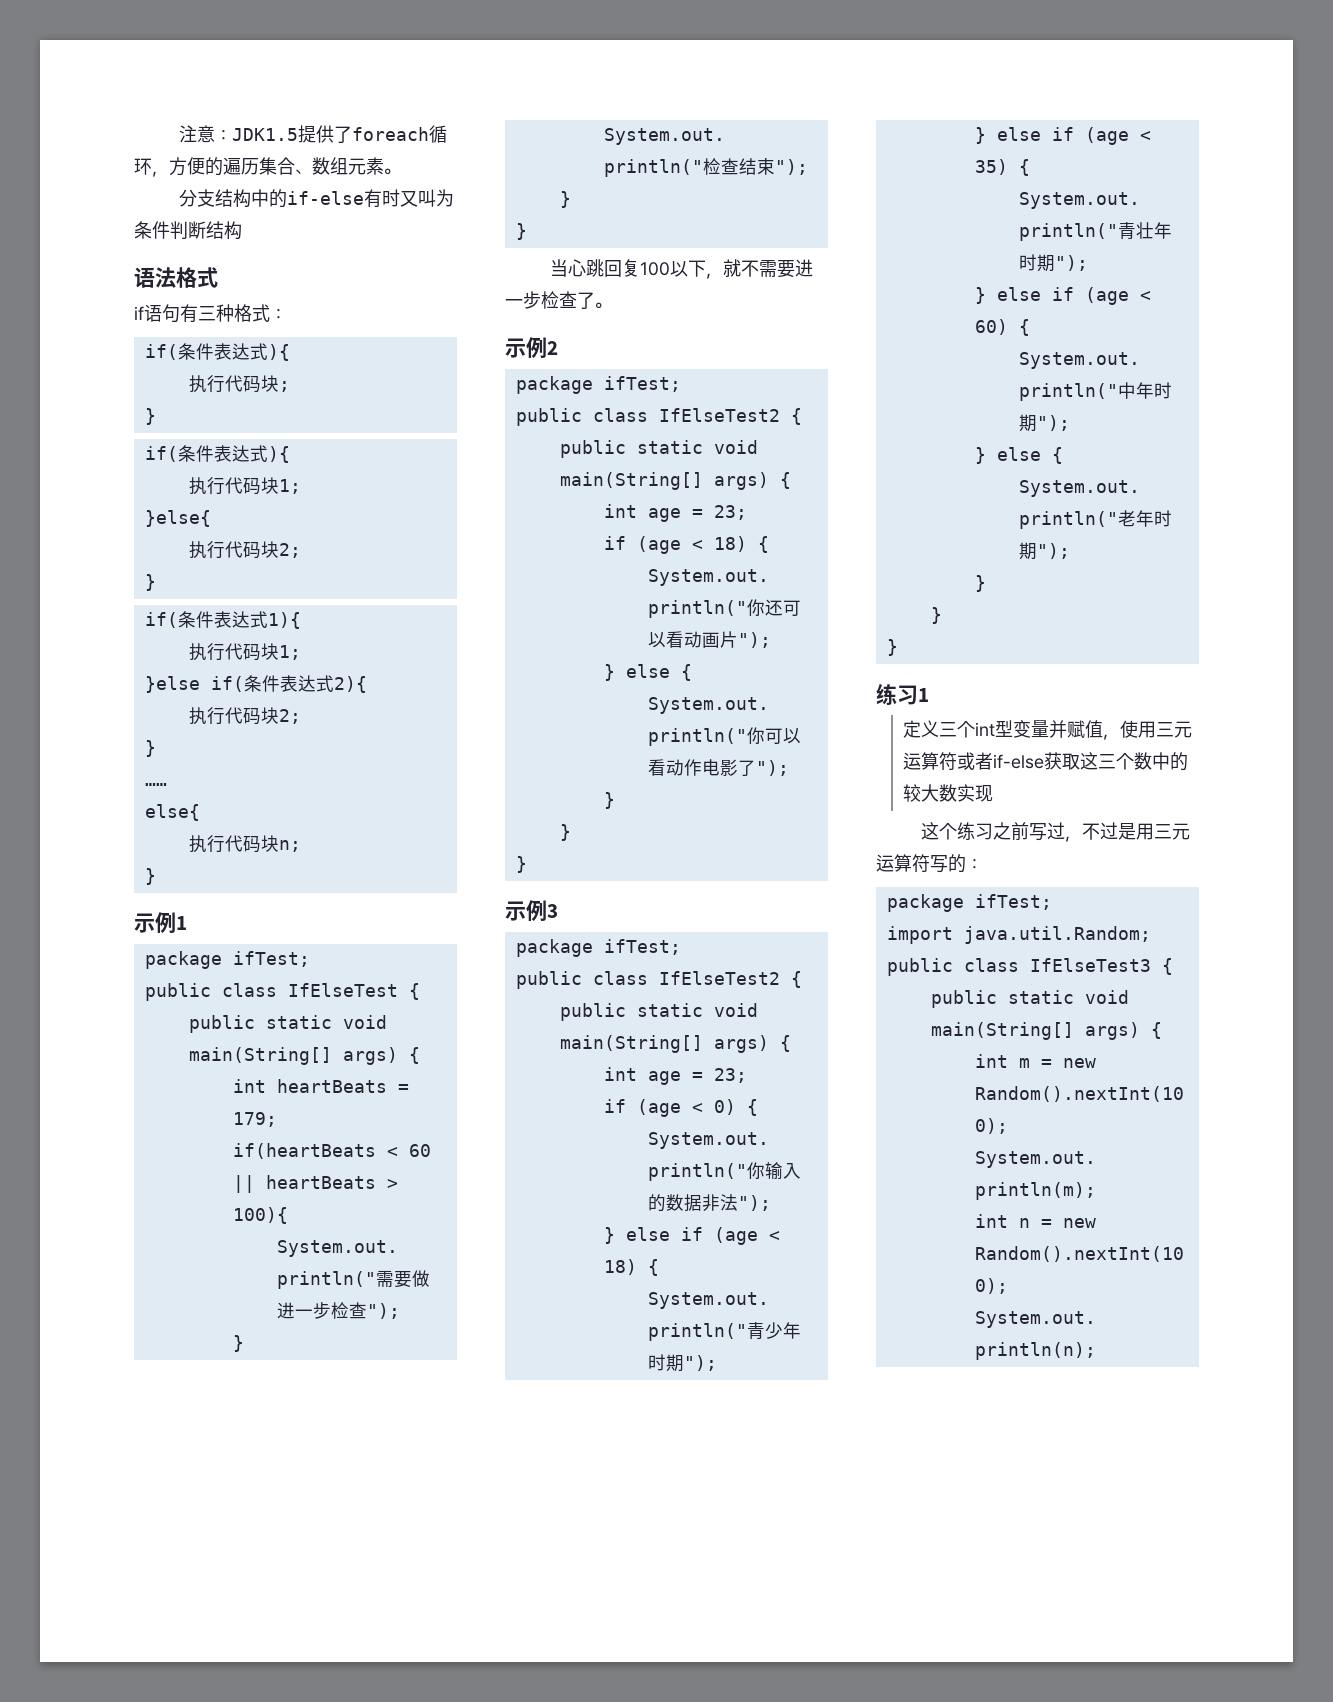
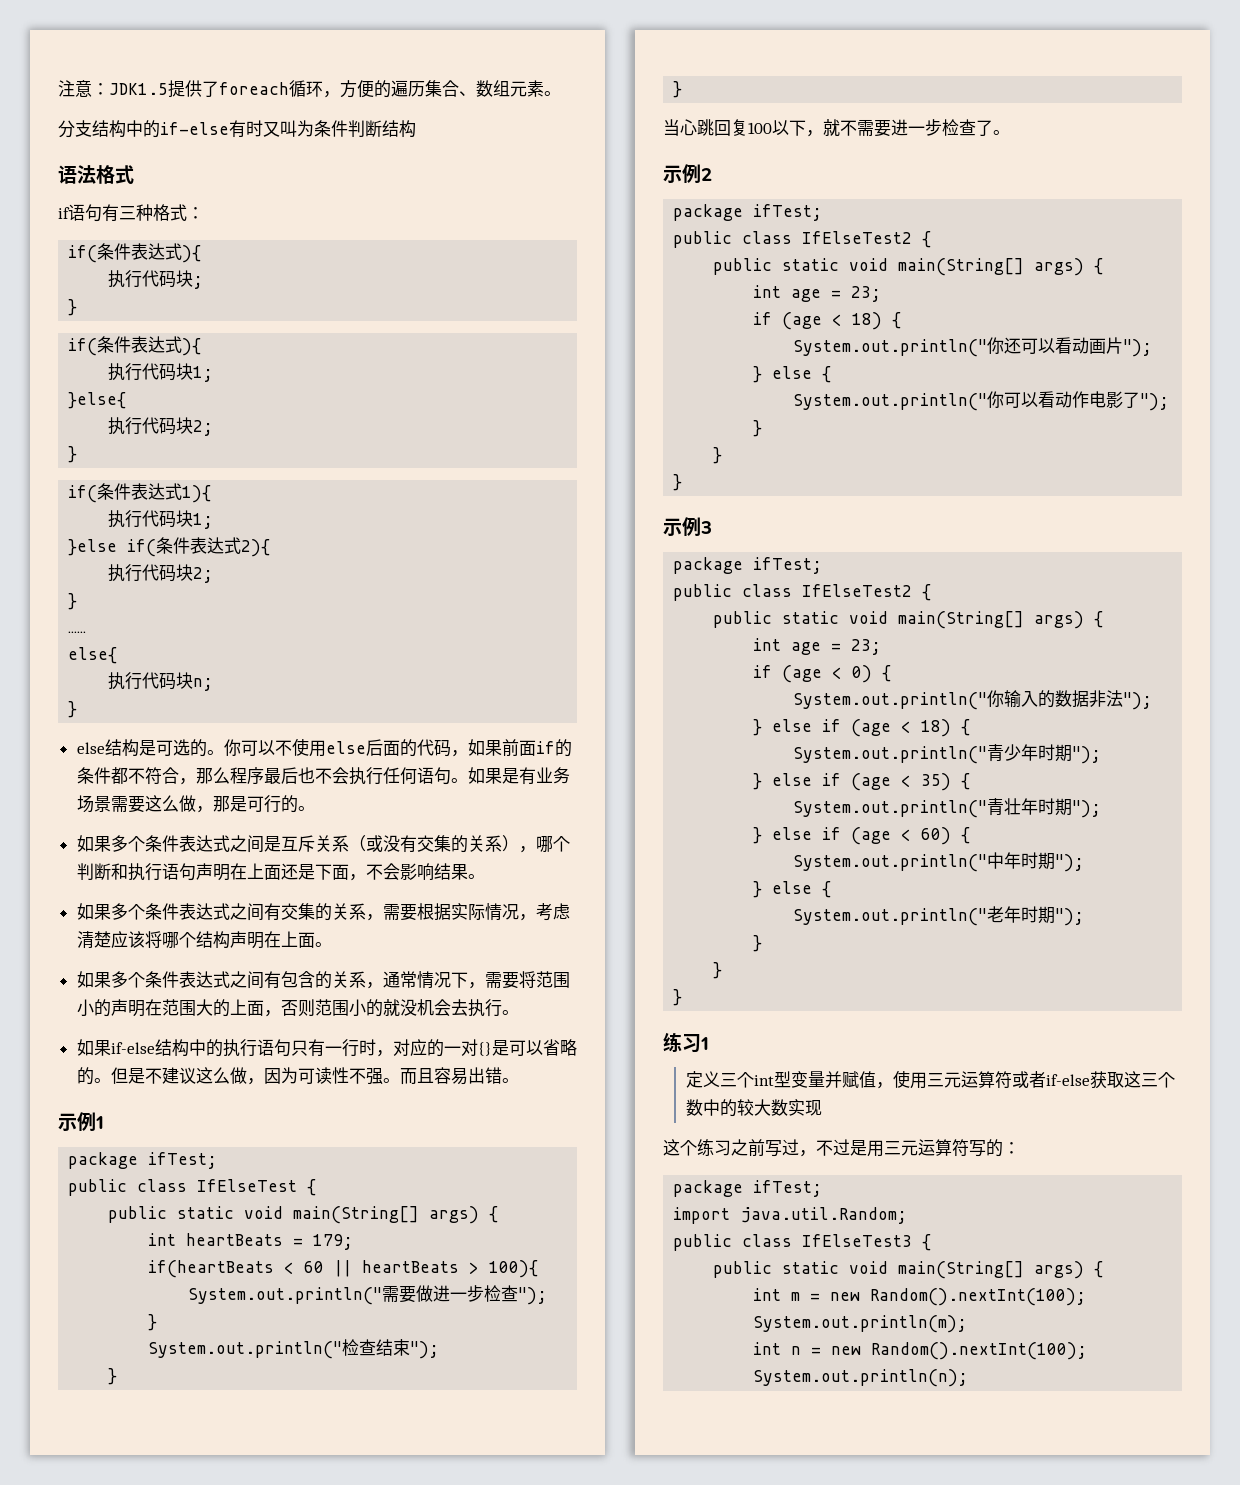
(156, 876) none -> [76,738,572,757] [76,767,570,785] [76,795,315,813] [76,835,570,853] [76,863,485,881] [76,903,570,921] [76,931,332,949] [76,971,570,989] [76,999,519,1017] [76,1039,577,1057] [76,1067,519,1085] // else结构是可选的。你可以不使用else后面的代码，如果前面if的条件都不符合，那么程序最后也不会执行任何语句。如果是有业务场景需要这么做，那是可行的。 // 如果多个条件表达式之间是互斥关系（或没有交集的关系），哪个判断和执行语句声明在上面还是下面，不会影响结果。 // 如果多个条件表达式之间有交集的关系，需要根据实际情况，考虑清楚应该将哪个结构声明在上面。 // 如果多个条件表达式之间有包含的关系，通常情况下，需要将范围小的声明在范围大的上面，否则范围小的就没机会去执行。 // 如果if-else结构中的执行语句只有一行时，对应的一对{}是可以省略的。但是不建议这么做，因为可读性不强。而且容易出错。

